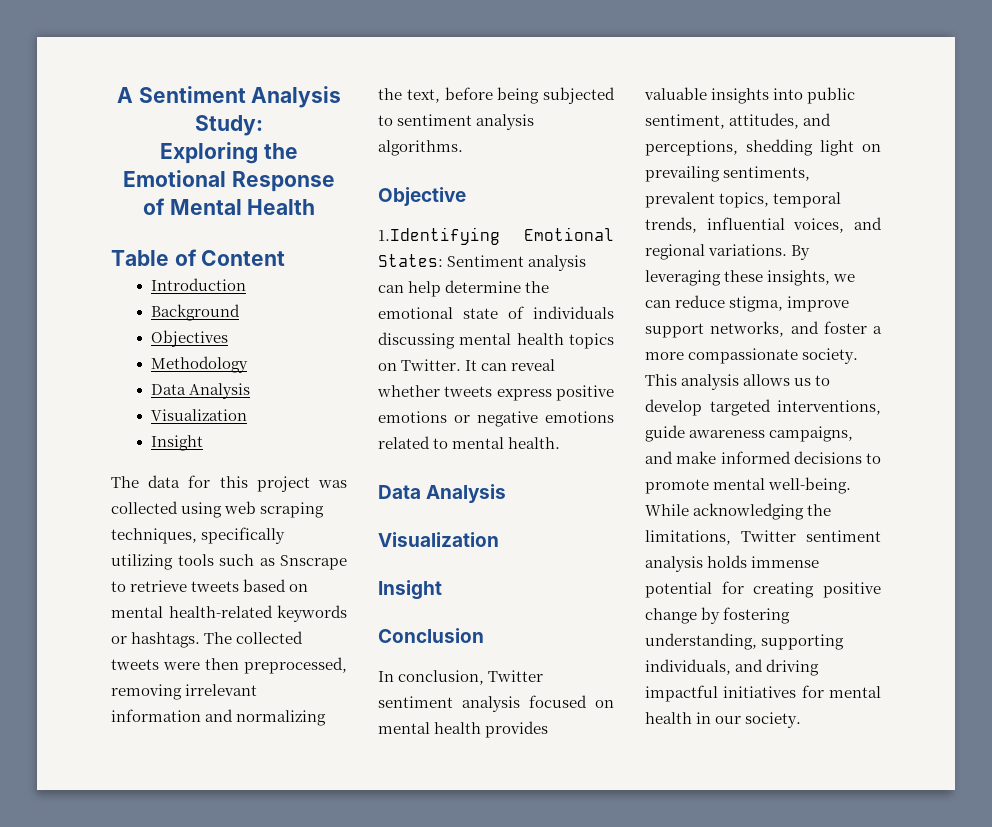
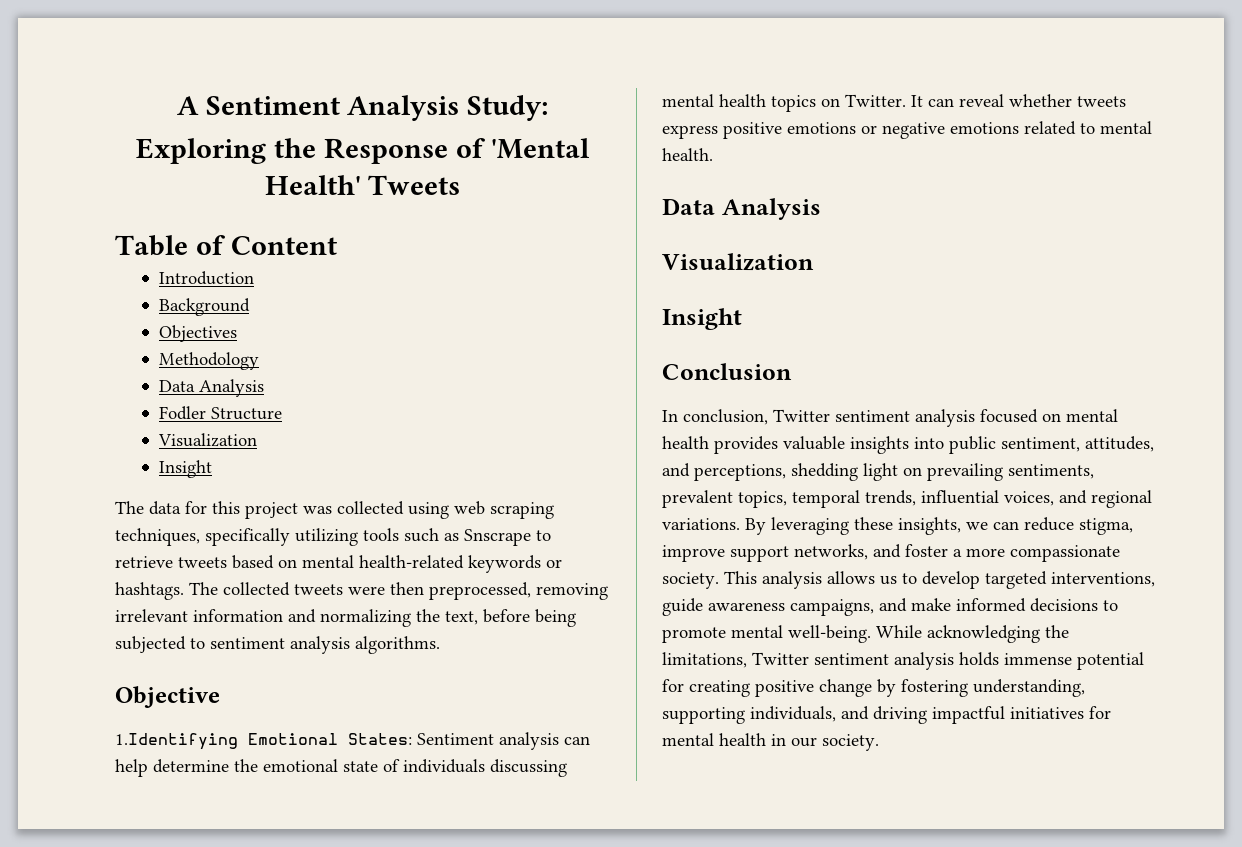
[123,170,227,187] Emotional -> (317, 148) none
[169,199,316,215] Mental Health -> [490,138,590,159] [264,175,461,195] 'Mental Health' Tweets
(250, 391) none -> [158,406,282,420] // Fodler Structure

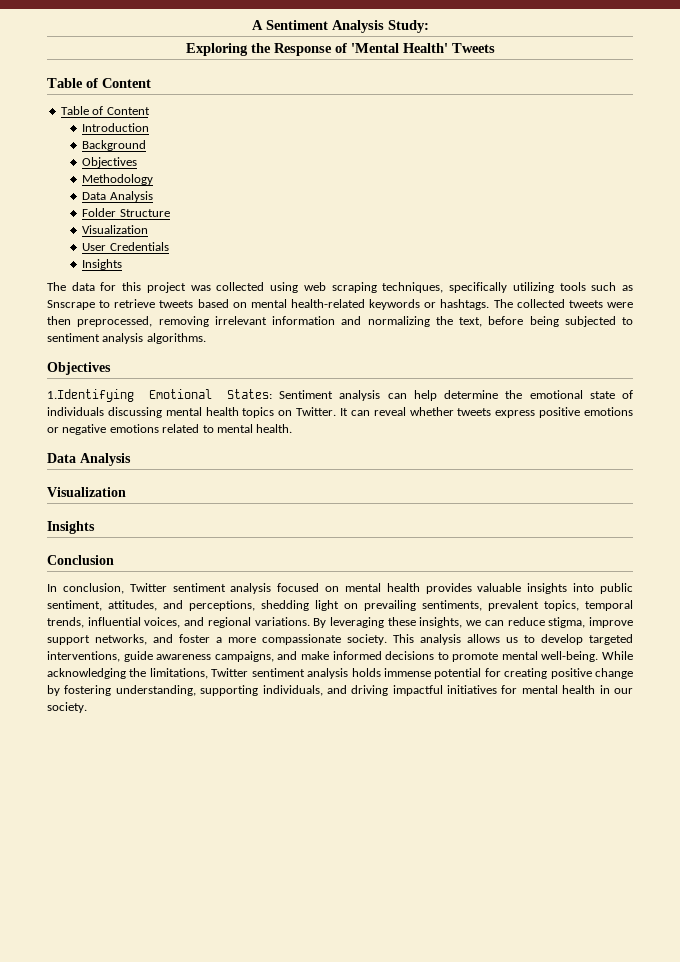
(337, 245) none -> [60,106,150,115] // Table of Content
[158,406,206,420] Fodler -> [82,208,117,217] Folder
[158,460,212,478] Insight -> [82,242,169,251] [82,259,123,270] User Credentials // Insights
[115,686,220,708] Objective -> [47,362,111,375] Objectives
[662,308,742,330] Insight -> [47,521,95,534] Insights

